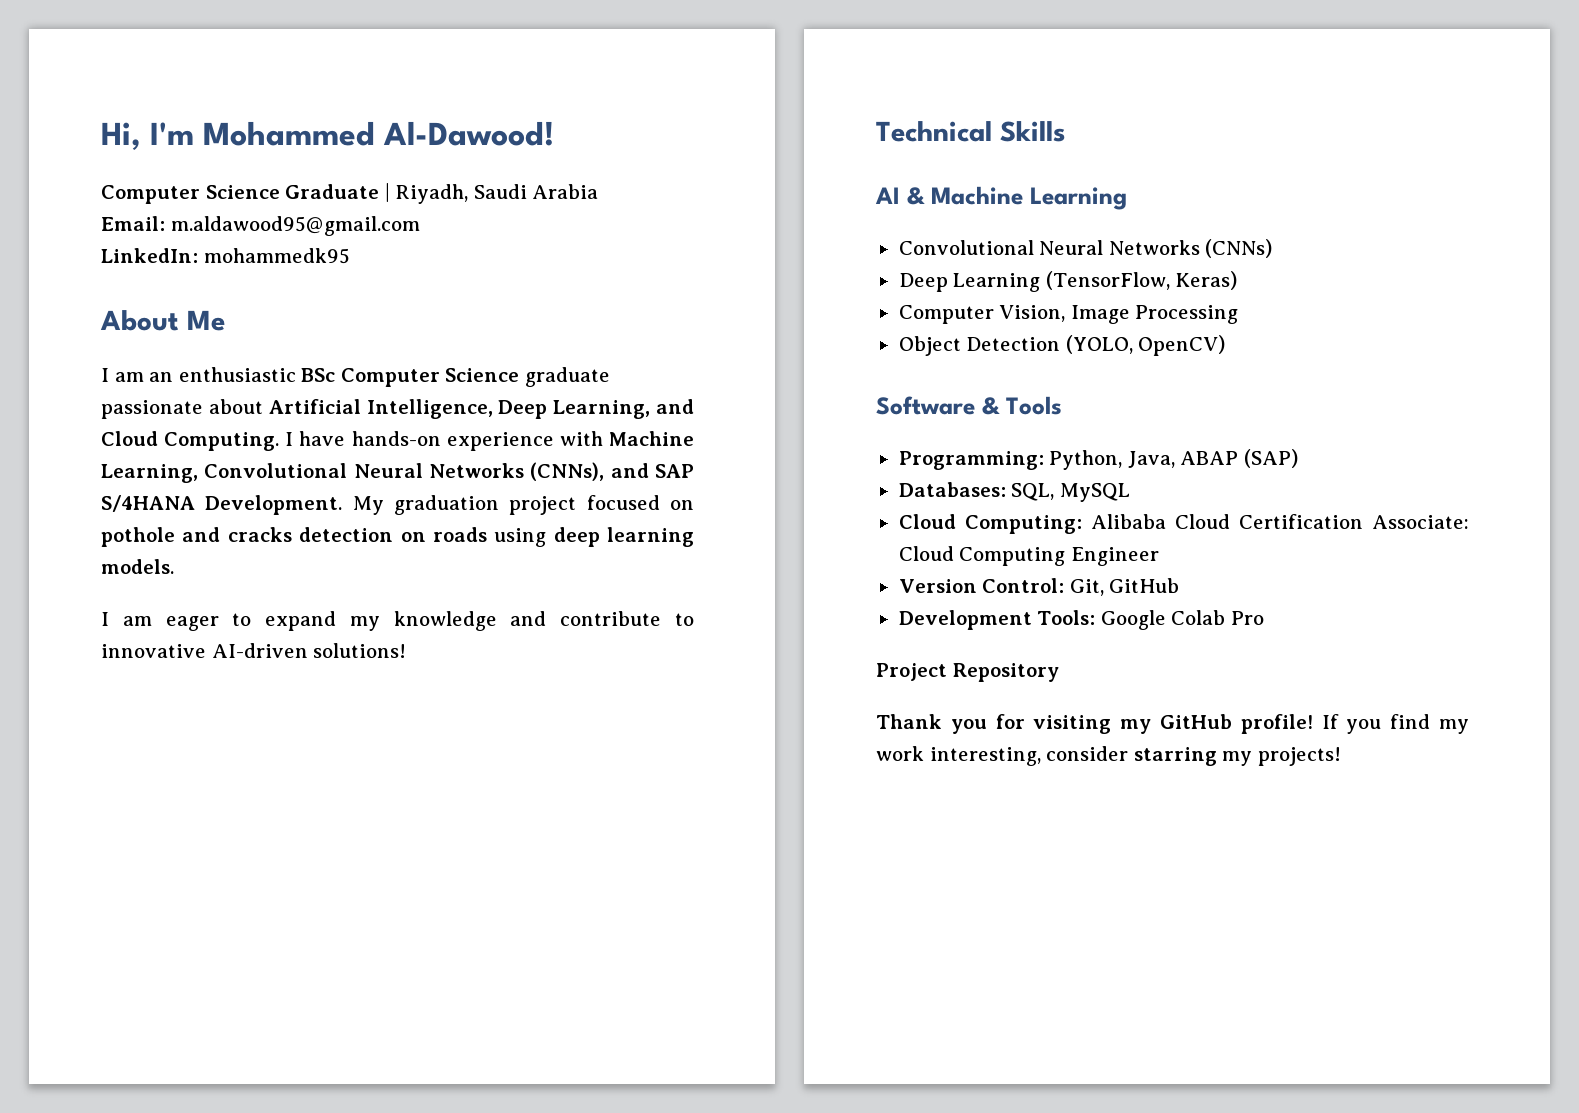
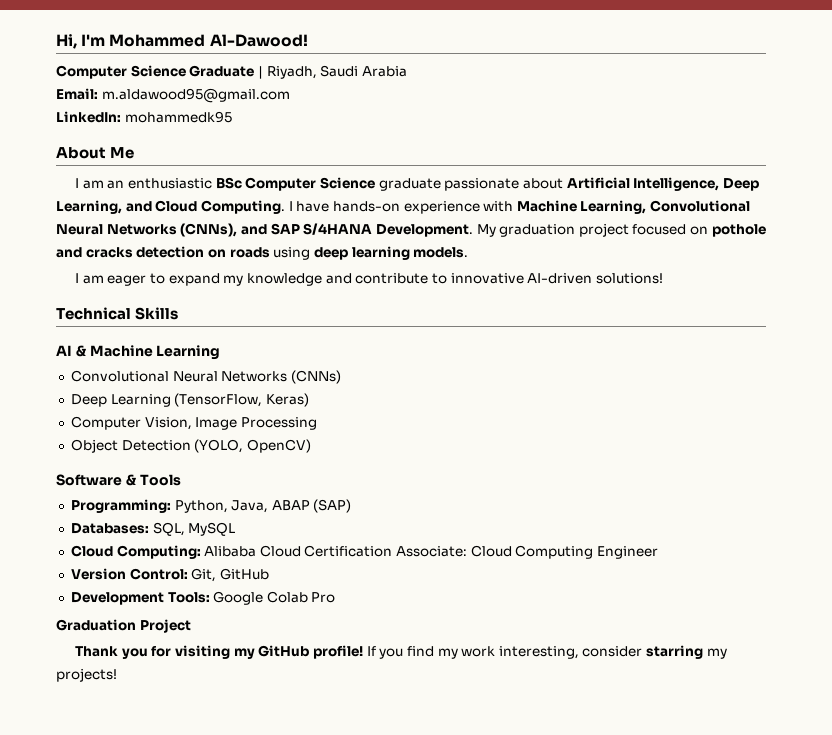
(1264, 618) none -> [56,619,136,631] Graduation
[952,663,1059,682] Repository -> (191, 626) none

